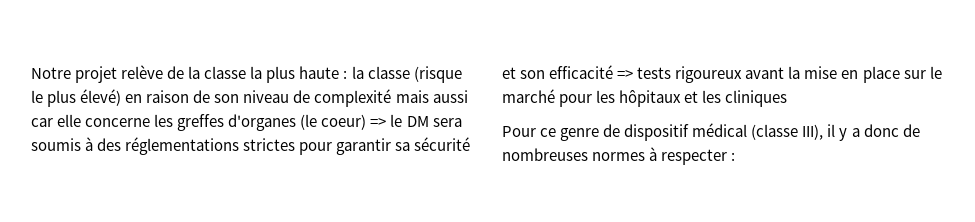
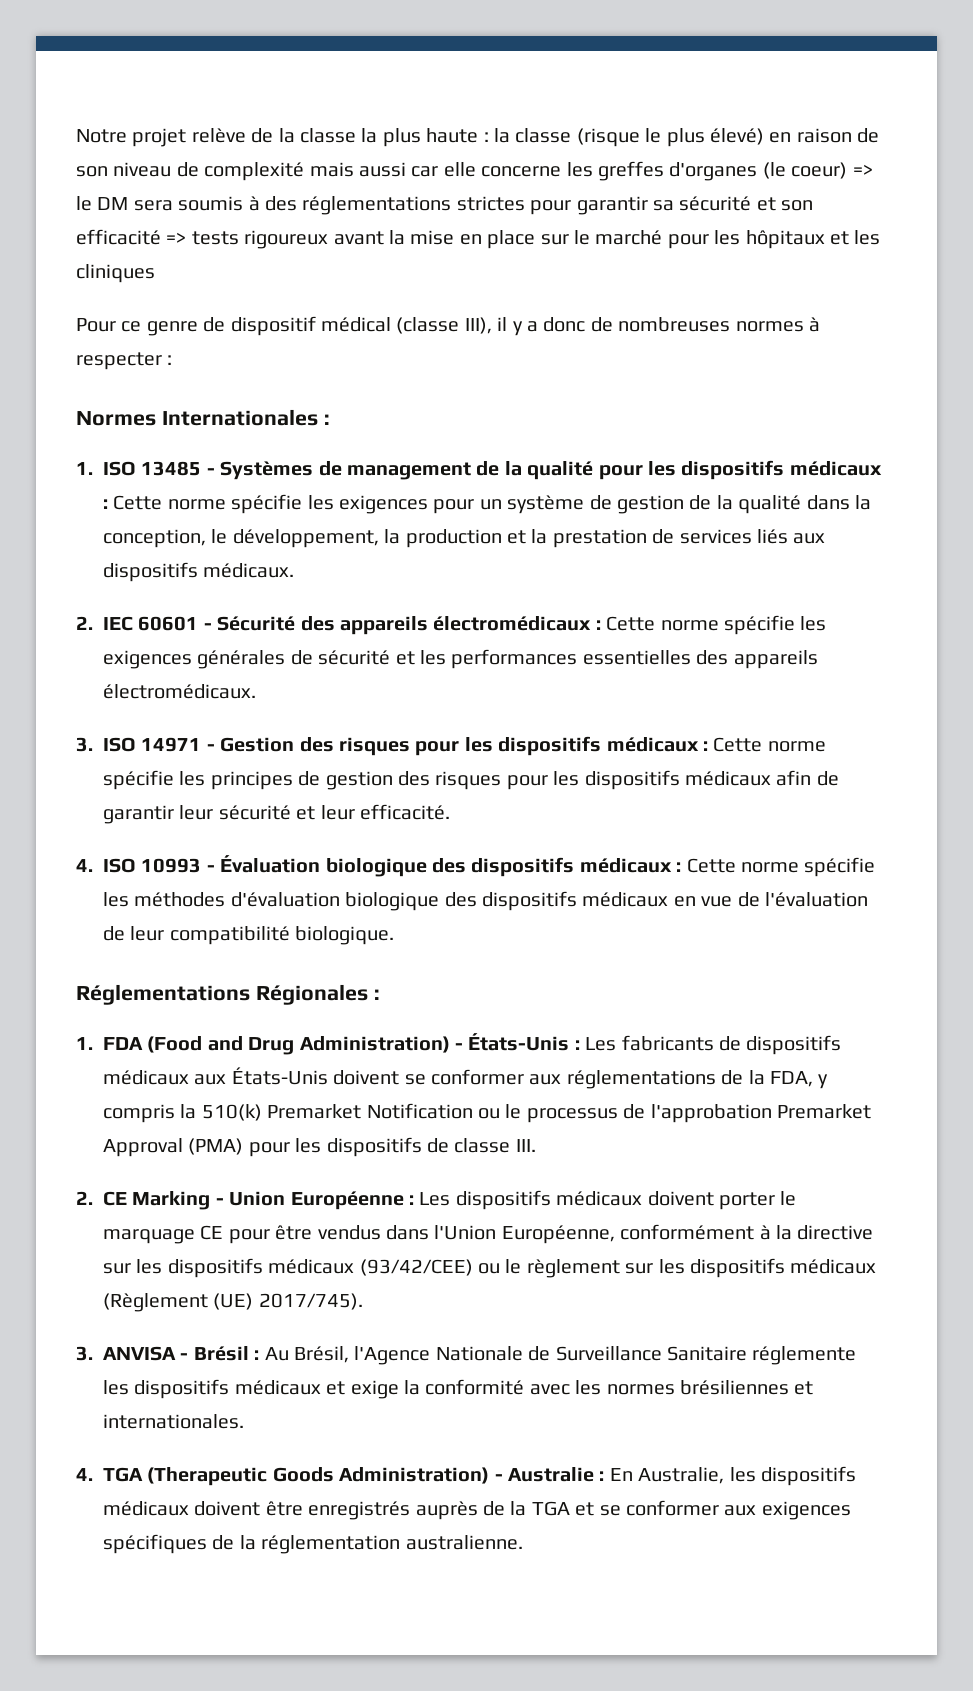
(736, 156) none -> [76,409,330,426] [76,460,882,480] [103,494,871,514] [103,529,826,548] [103,562,295,582] [76,615,827,635] [103,649,818,669] [103,684,256,699] [76,736,826,756] [103,770,839,790] [103,804,450,824] [76,855,876,877] [103,891,868,911] [103,926,395,945] [76,984,380,1005] [76,1033,842,1055] [103,1067,829,1089] [103,1103,871,1123] [103,1137,536,1157] [76,1190,797,1210] [103,1224,874,1244] [103,1258,877,1278] [103,1293,363,1312] [76,1346,857,1365] [103,1379,814,1399] [103,1414,244,1429] [76,1466,856,1486] [103,1500,851,1520] [103,1534,523,1554] // Normes Internationales : // 1. ISO 13485 - Systèmes de management de la qualité pour les dispositifs médicaux : Cette norme spécifie les exigences pour un système de gestion de la qualité dans la conception, le développement, la production et la prestation de services liés aux dispositifs médicaux. // 2. IEC 60601 - Sécurité des appareils électromédicaux : Cette norme spécifie les exigences générales de sécurité et les performances essentielles des appareils électromédicaux. // 3. ISO 14971 - Gestion des risques pour les dispositifs médicaux : Cette norme spécifie les principes de gestion des risques pour les dispositifs médicaux afin de garantir leur sécurité et leur efficacité. // 4. ISO 10993 - Évaluation biologique des dispositifs médicaux : Cette norme spécifie les méthodes d'évaluation biologique des dispositifs médicaux en vue de l'évaluation de leur compatibilité biologique. // Réglementations Régionales : // 1. FDA (Food and Drug Administration) - États-Unis : Les fabricants de dispositifs médicaux aux États-Unis doivent se conformer aux réglementations de la FDA, y compris la 510(k) Premarket Notification ou le processus de l'approbation Premarket Approval (PMA) pour les dispositifs de classe III. // 2. CE Marking - Union Européenne : Les dispositifs médicaux doivent porter le marquage CE pour être vendus dans l'Union Européenne, conformément à la directive sur les dispositifs médicaux (93/42/CEE) ou le règlement sur les dispositifs médicaux (Règlement (UE) 2017/745). // 3. ANVISA - Brésil : Au Brésil, l'Agence Nationale de Surveillance Sanitaire réglemente les dispositifs médicaux et exige la conformité avec les normes brésiliennes et internationales. // 4. TGA (Therapeutic Goods Administration) - Australie : En Australie, les dispositifs médicaux doivent être enregistrés auprès de la TGA et se conformer aux exigences spécifiques de la réglementation australienne.

